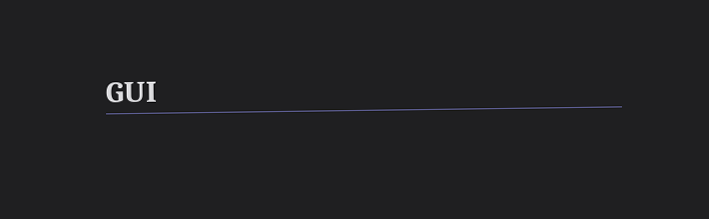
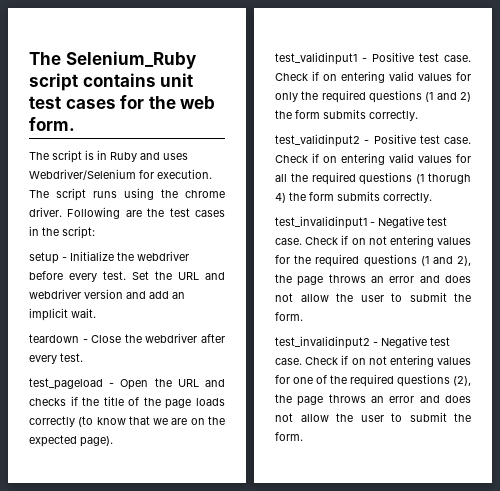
[105,81,157,103] GUI -> [29,51,196,69] [29,73,194,91] [29,95,216,109] [29,117,75,131] [29,150,188,163] [29,169,212,180] [29,188,225,201] [29,207,226,219] [29,226,95,239] [29,251,189,264] [29,271,225,282] [29,289,185,299] [29,308,96,321] [29,333,225,343] [29,353,83,364] [29,378,225,390] [29,396,225,409] [29,416,225,427] [29,435,113,447] [275,52,471,65] [275,71,471,83] [275,90,471,103] [275,109,418,121] [275,134,471,147] [275,153,471,165] [275,172,471,185] [275,191,432,203] [275,216,447,229] [275,235,471,247] [275,254,471,267] [275,274,471,286] [275,292,471,302] [275,312,303,321] [275,336,450,349] [275,355,471,367] [275,374,471,387] [275,394,471,406] [275,412,471,422] [275,432,303,441] The Selenium_Ruby script contains unit test cases for the web form. // The script is in Ruby and uses Webdriver/Selenium for execution. The script runs using the chrome driver. Following are the test cases in the script: // setup - Initialize the webdriver before every test. Set the URL and webdriver version and add an implicit wait. // teardown - Close the webdriver after every test. // test_pageload - Open the URL and checks if the title of the page loads correctly (to know that we are on the expected page). // test_validinput1 - Positive test case. Check if on entering valid values for only the required questions (1 and 2) the form submits correctly. // test_validinput2 - Positive test case. Check if on entering valid values for all the required questions (1 thorugh 4) the form submits correctly. // test_invalidinput1 - Negative test case. Check if on not entering values for the required questions (1 and 2), the page throws an error and does not allow the user to submit the form. // test_invalidinput2 - Negative test case. Check if on not entering values for one of the required questions (2), the page throws an error and does not allow the user to submit the form.

